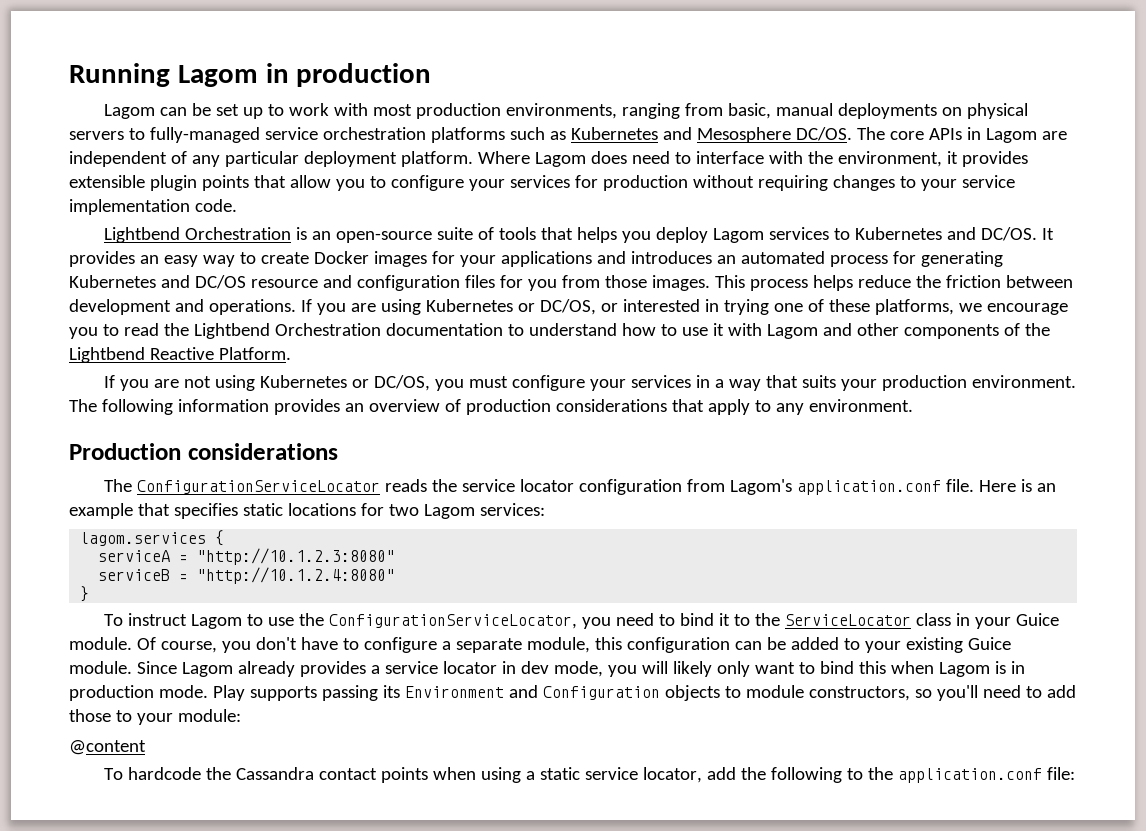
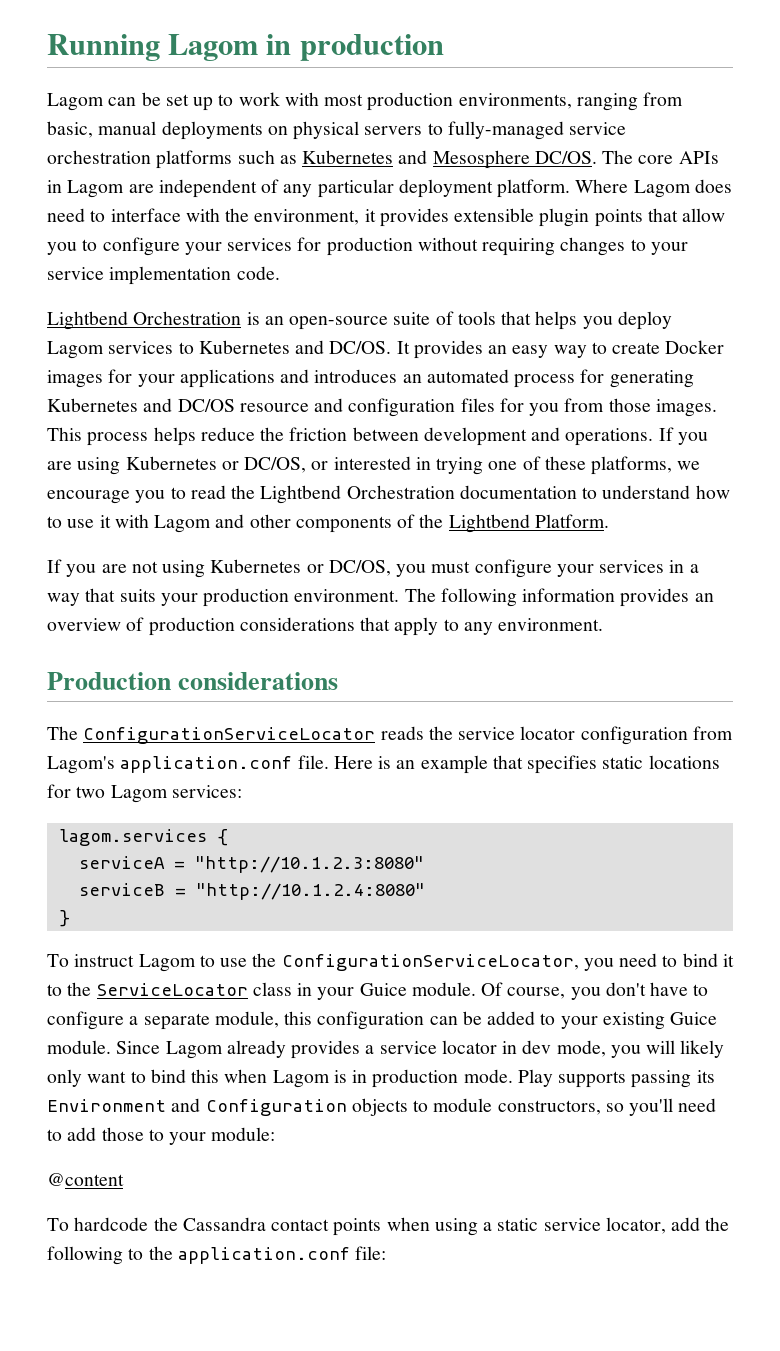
[149,347,214,360] Reactive -> (530, 523) none

